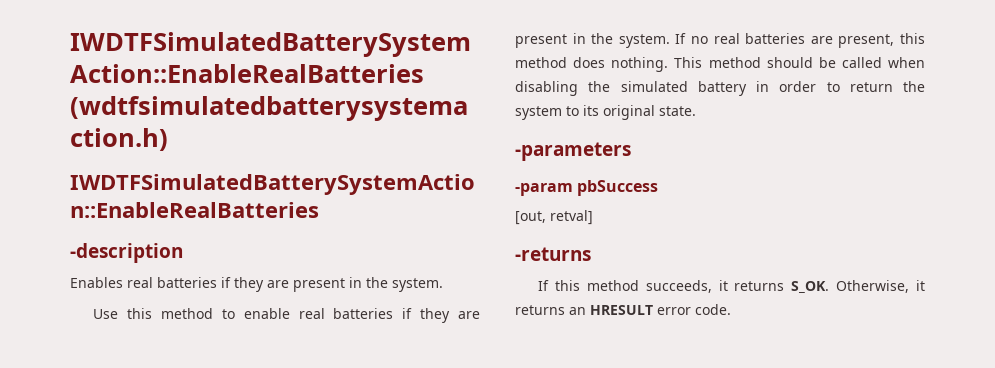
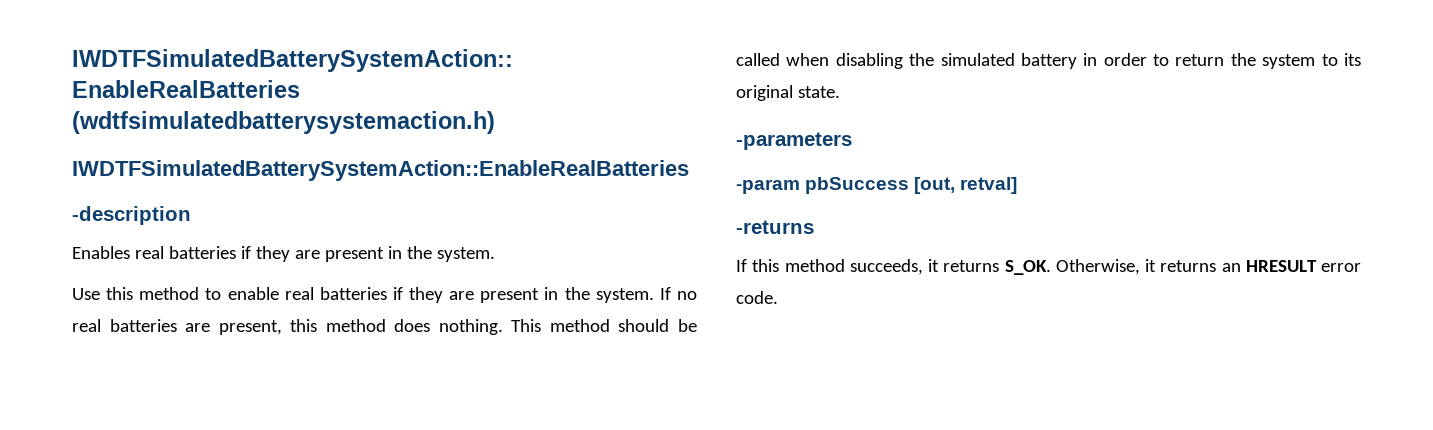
(659, 188) // -> (910, 185) none

